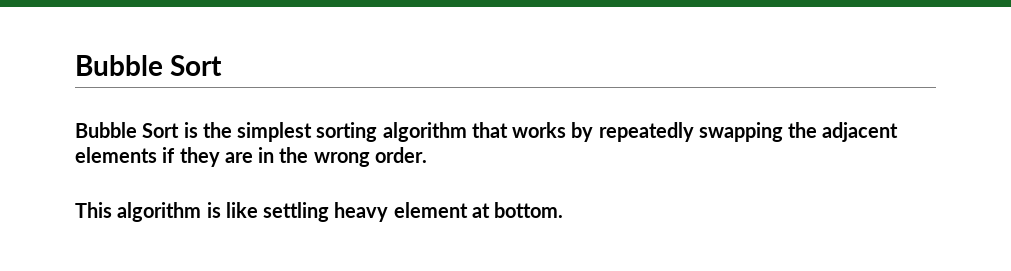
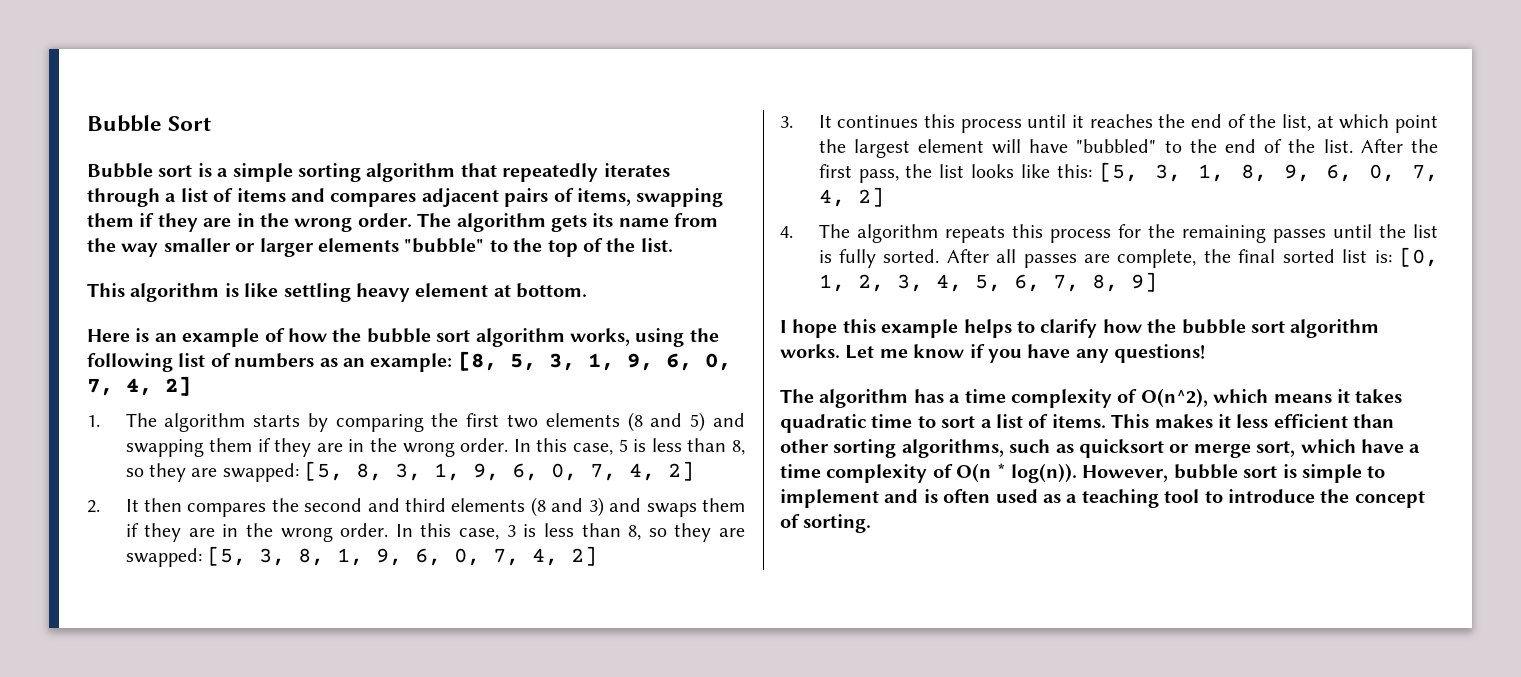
[142,122,899,142] [75,147,427,167] Sort is the simplest sorting algorithm that works by repeatedly swapping the adjacent elements if they are in the wrong order. -> [158,163,670,182] [87,188,724,207] [87,213,719,232] [87,238,673,257] sort is a simple sorting algorithm that repeatedly iterates through a list of items and compares adjacent pairs of items, swapping them if they are in the wrong order. The algorithm gets its name from the way smaller or larger elements "bubble" to the top of the list.
(564, 210) none -> [87,328,719,347] [87,351,731,372] [87,376,191,396] [87,412,746,432] [125,438,746,457] [125,461,695,482] [87,497,745,517] [125,523,746,542] [125,546,597,567] [780,114,1439,133] [818,139,1438,158] [818,162,1438,183] [818,187,884,207] [780,224,1438,243] [818,247,1438,268] [818,272,1157,292] [780,319,1380,338] [780,344,1206,363] [780,388,1403,408] [780,414,1395,433] [780,439,1421,458] [780,463,1386,483] [780,489,1425,508] [780,514,872,533] // Here is an example of how the bubble sort algorithm works, using the following list of numbers as an example: [8, 5, 3, 1, 9, 6, 0, 7, 4, 2] // 1. The algorithm starts by comparing the first two elements (8 and 5) and swapping them if they are in the wrong order. In this case, 5 is less than 8, so they are swapped: [5, 8, 3, 1, 9, 6, 0, 7, 4, 2] // 2. It then compares the second and third elements (8 and 3) and swaps them if they are in the wrong order. In this case, 3 is less than 8, so they are swapped: [5, 3, 8, 1, 9, 6, 0, 7, 4, 2] // 3. It continues this process until it reaches the end of the list, at which point the largest element will have "bubbled" to the end of the list. After the first pass, the list looks like this: [5, 3, 1, 8, 9, 6, 0, 7, 4, 2] // 4. The algorithm repeats this process for the remaining passes until the list is fully sorted. After all passes are complete, the final sorted list is: [0, 1, 2, 3, 4, 5, 6, 7, 8, 9] // I hope this example helps to clarify how the bubble sort algorithm works. Let me know if you have any questions! // The algorithm has a time complexity of O(n^2), which means it takes quadratic time to sort a list of items. This makes it less efficient than other sorting algorithms, such as quicksort or merge sort, which have a time complexity of O(n * log(n)). However, bubble sort is simple to implement and is often used as a teaching tool to introduce the concept of sorting.

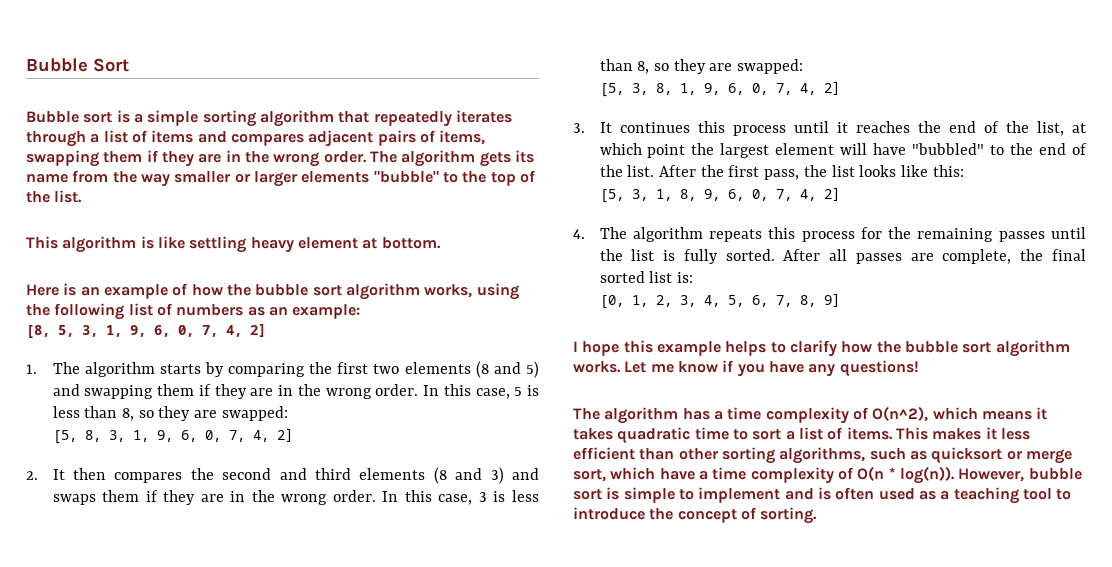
(453, 362) none -> (361, 311) //
(299, 472) none -> (288, 413) //
(202, 557) none -> (804, 66) //
(1093, 171) none -> (964, 171) //
(1392, 256) none -> (693, 277) //

